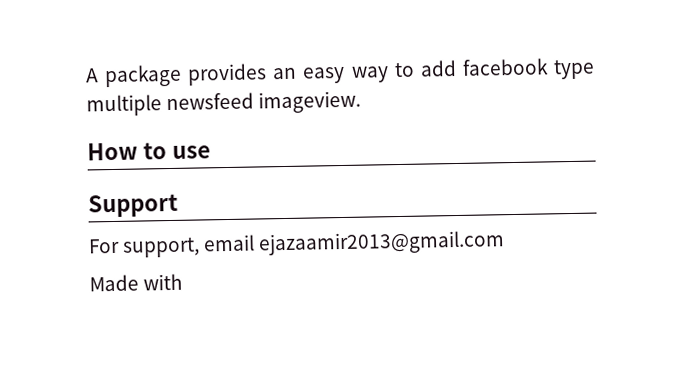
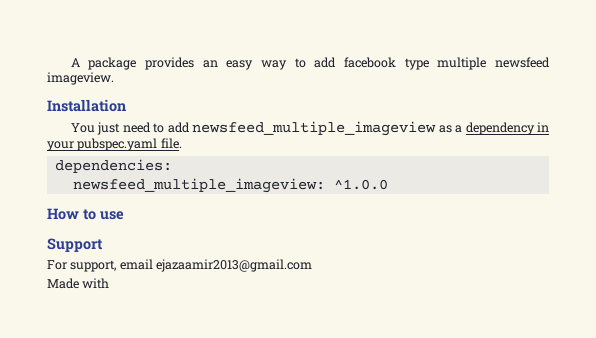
(362, 102) none -> [47,99,126,112] [70,121,549,136] [47,138,182,151] [54,159,172,173] [72,178,388,193] // Installation // You just need to add newsfeed_multiple_imageview as a dependency in your pubspec.yaml file. // dependencies: // newsfeed_multiple_imageview: ^1.0.0

